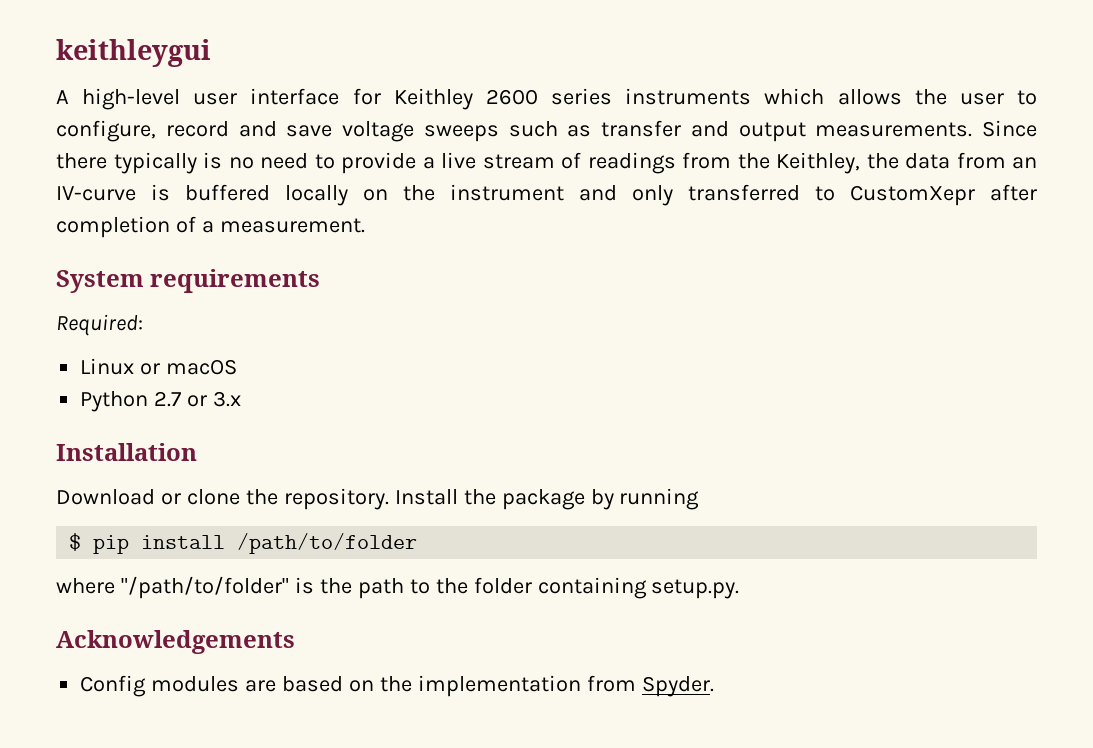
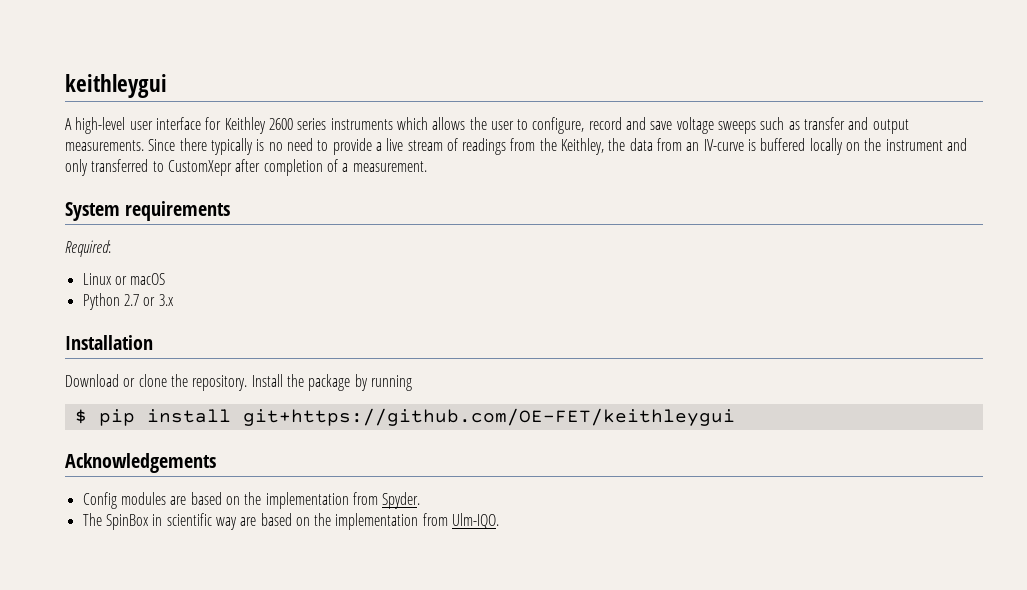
[237,533,418,554] [56,576,740,599] /path/to/folder // where "/path/to/folder" is the path to the folder containing setup.py. -> [242,408,735,426] git+https://github.com/OE-FET/keithleygui
(714, 686) none -> [82,513,500,530] // The SpinBox in scientific way are based on the implementation from Ulm-IQO.

